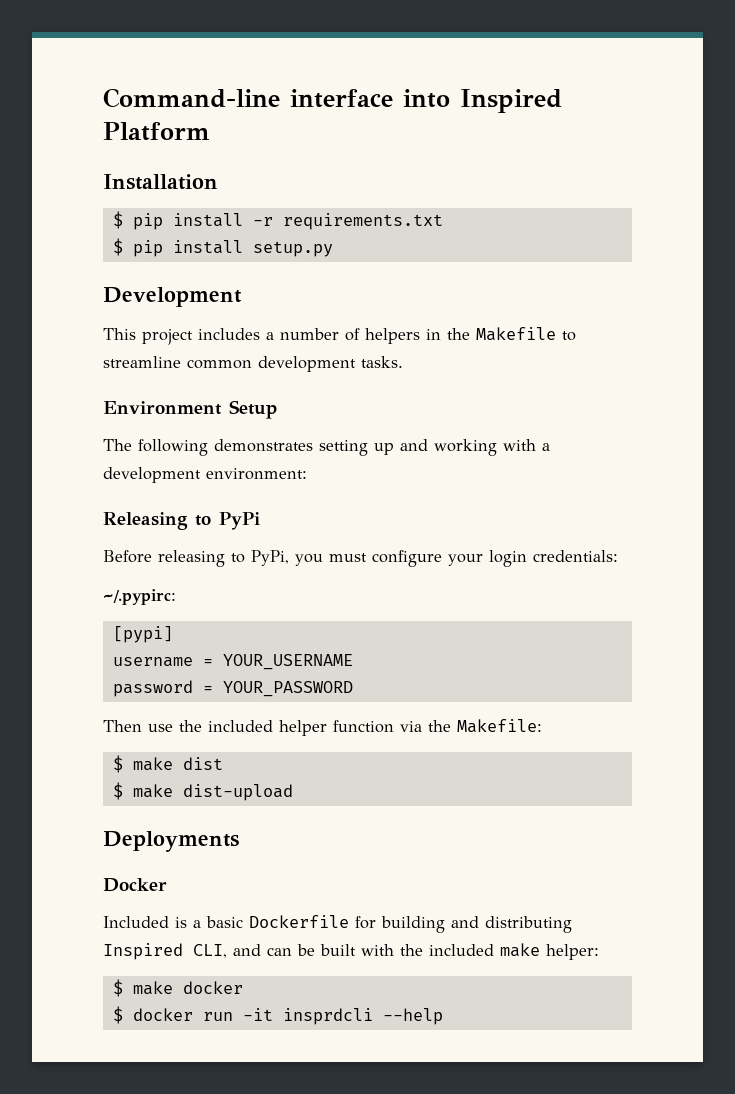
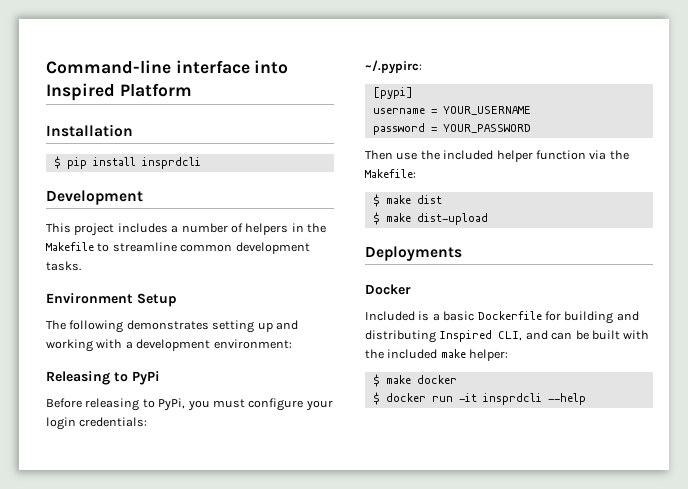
[252,213,443,230] [112,238,333,257] -r requirements.txt // $ pip install setup.py -> [141,157,201,169] insprdcli

